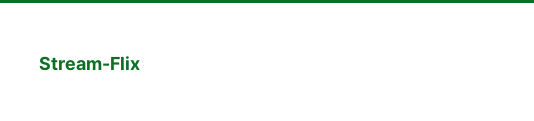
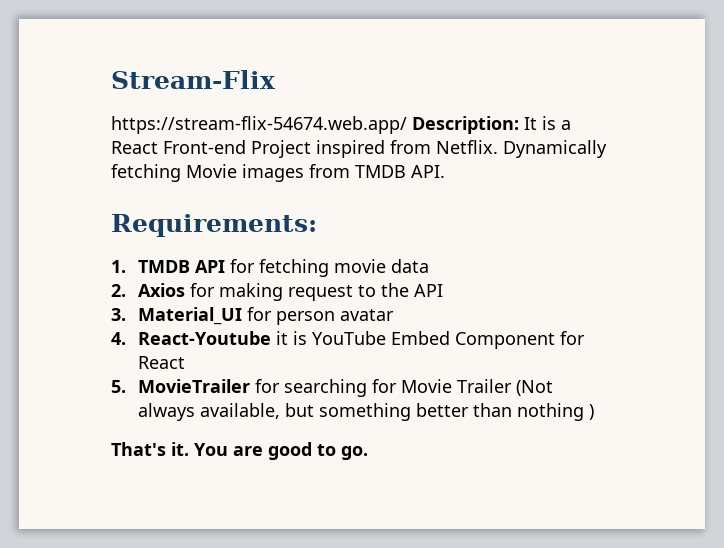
(140, 63) none -> [111,116,571,134] [111,140,607,158] [111,164,445,182] [111,214,317,237] [111,259,429,277] [111,283,443,301] [111,307,394,325] [111,331,585,349] [137,356,185,369] [111,379,553,397] [137,403,594,421] [111,442,368,460] // https://stream-flix-54674.web.app/ Description: It is a React Front-end Project inspired from Netflix. Dynamically fetching Movie images from TMDB API. // Requirements: // 1. TMDB API for fetching movie data // 2. Axios for making request to the API // 3. Material_UI for person avatar // 4. React-Youtube it is YouTube Embed Component for React // 5. MovieTrailer for searching for Movie Trailer (Not always available, but something better than nothing ) // That's it. You are good to go.

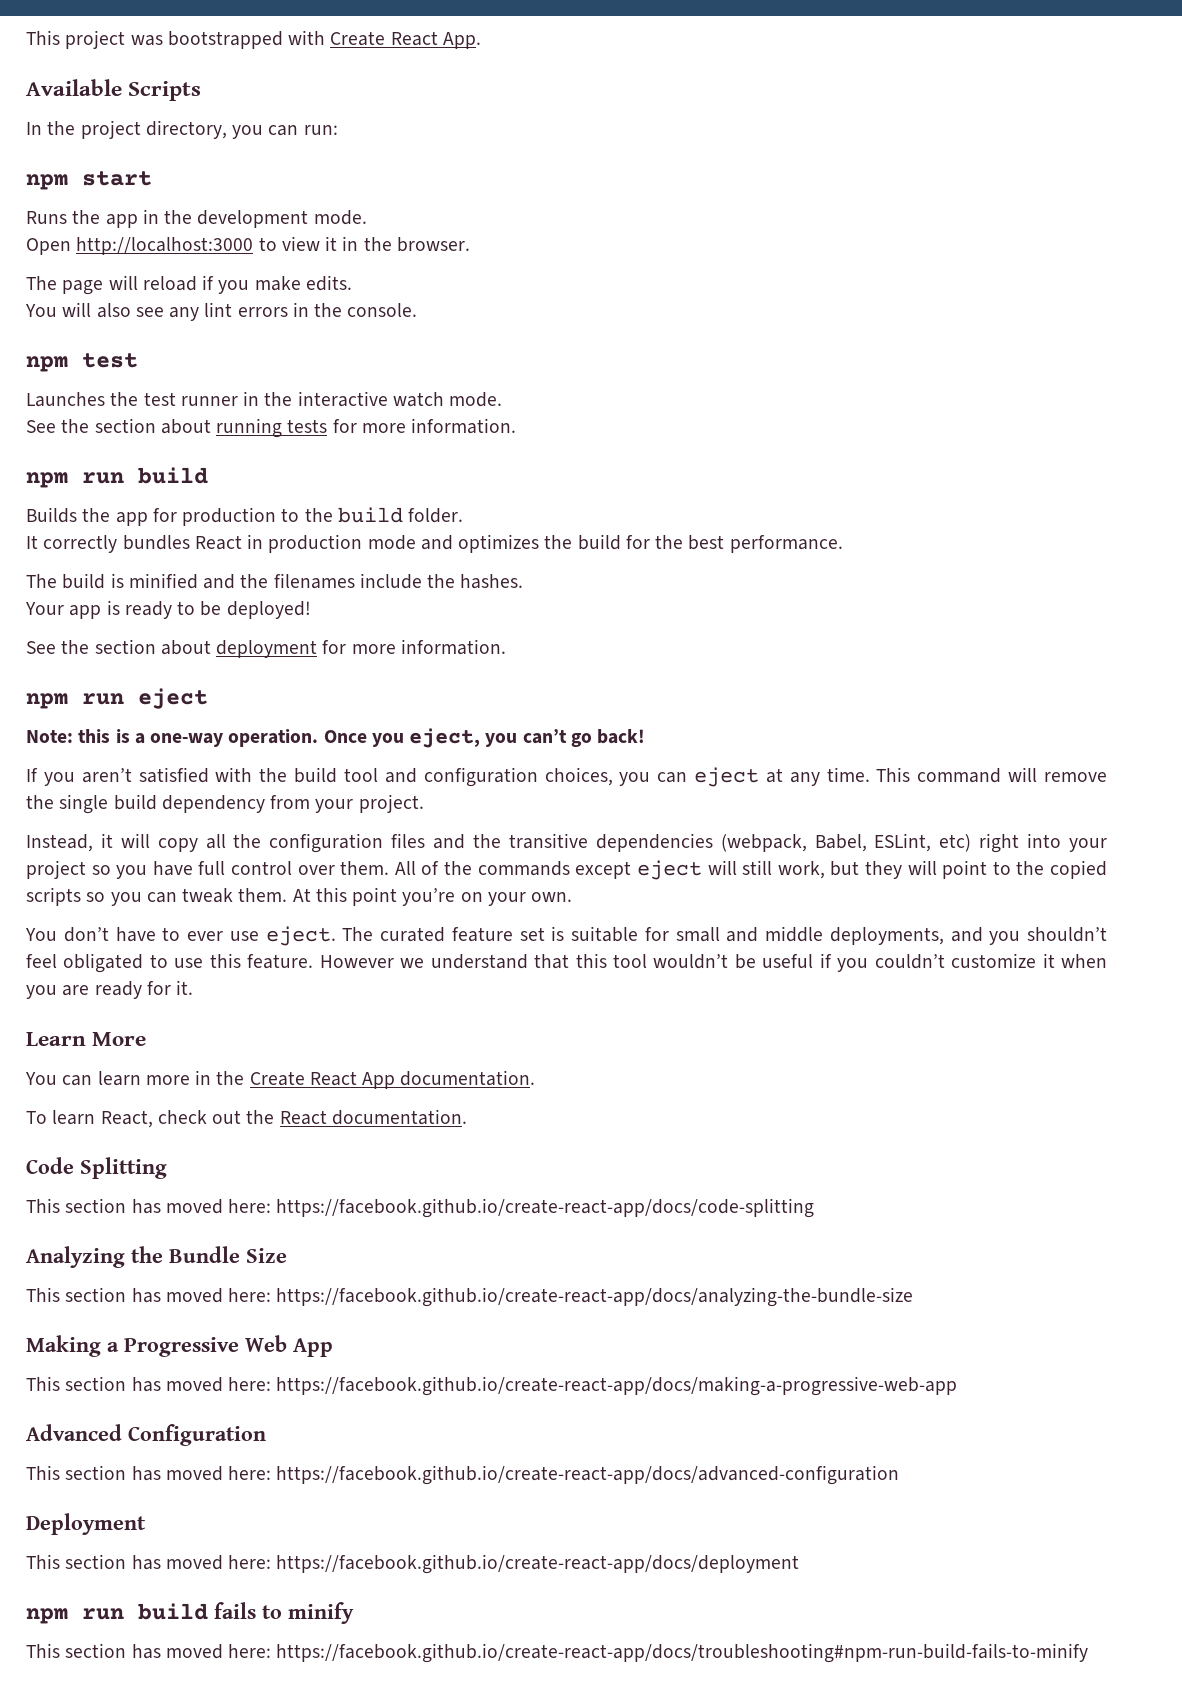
[111,70,276,89] [111,116,571,134] [111,140,607,158] [111,164,445,182] [111,214,317,237] [111,259,429,277] [111,283,443,301] [111,307,394,325] [111,331,585,349] [137,356,185,369] [111,379,553,397] [137,403,594,421] [111,442,368,460] Stream-Flix // https://stream-flix-54674.web.app/ Description: It is a React Front-end Project inspired from Netflix. Dynamically fetching Movie images from TMDB API. // Requirements: // 1. TMDB API for fetching movie data // 2. Axios for making request to the API // 3. Material_UI for person avatar // 4. React-Youtube it is YouTube Embed Component for React // 5. MovieTrailer for searching for Movie Trailer (Not always available, but something better than nothing ) // That's it. You are good to go. -> [26,30,481,49] [26,79,202,101] [26,120,338,139] [26,171,152,190] [26,209,367,228] [26,236,470,255] [26,275,352,295] [25,302,418,321] [26,353,138,372] [26,391,503,407] [26,418,517,438] [26,467,208,488] [26,507,464,526] [26,534,843,553] [26,573,524,589] [25,600,311,619] [26,639,506,658] [26,688,208,709] [26,728,646,748] [26,767,1108,787] [26,794,424,814] [26,833,1108,853] [26,860,1107,880] [26,887,573,906] [25,926,1107,946] [26,953,1108,973] [26,980,194,999] [26,1032,147,1046] [25,1070,536,1089] [26,1109,467,1128] [26,1157,167,1179] [26,1198,815,1218] [26,1246,287,1268] [26,1287,914,1307] [26,1335,333,1357] [26,1376,958,1396] [26,1424,266,1446] [26,1465,900,1485] [26,1513,146,1535] [26,1554,800,1574] [26,1602,354,1624] [26,1643,1089,1663] This project was bootstrapped with Create React App. // Available Scripts // In the project directory, you can run: // npm start // Runs the app in the development mode. // Open http://localhost:3000 to view it in the browser. // The page will reload if you make edits. // You will also see any lint errors in the console. // npm test // Launches the test runner in the interactive watch mode. // See the section about running tests for more information. // npm run build // Builds the app for production to the build folder. // It correctly bundles React in production mode and optimizes the build for the best performance. // The build is minified and the filenames include the hashes. // Your app is ready to be deployed! // See the section about deployment for more information. // npm run eject // Note: this is a one-way operation. Once you eject, you can’t go back! // If you aren’t satisfied with the build tool and configuration choices, you can eject at any time. This command will remove the single build dependency from your project. // Instead, it will copy all the configuration files and the transitive dependencies (webpack, Babel, ESLint, etc) right into your project so you have full control over them. All of the commands except eject will still work, but they will point to the copied scripts so you can tweak them. At this point you’re on your own. // You don’t have to ever use eject. The curated feature set is suitable for small and middle deployments, and you shouldn’t feel obligated to use this feature. However we understand that this tool wouldn’t be useful if you couldn’t customize it when you are ready for it. // Learn More // You can learn more in the Create React App documentation. // To learn React, check out the React documentation. // Code Splitting // This section has moved here: https://facebook.github.io/create-react-app/docs/code-splitting // Analyzing the Bundle Size // This section has moved here: https://facebook.github.io/create-react-app/docs/analyzing-the-bundle-size // Making a Progressive Web App // This section has moved here: https://facebook.github.io/create-react-app/docs/making-a-progressive-web-app // Advanced Configuration // This section has moved here: https://facebook.github.io/create-react-app/docs/advanced-configuration // Deployment // This section has moved here: https://facebook.github.io/create-react-app/docs/deployment // npm run build fails to minify // This section has moved here: https://facebook.github.io/create-react-app/docs/troubleshooting#npm-run-build-fails-to-minify

